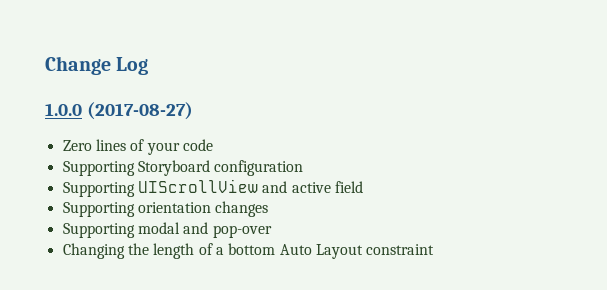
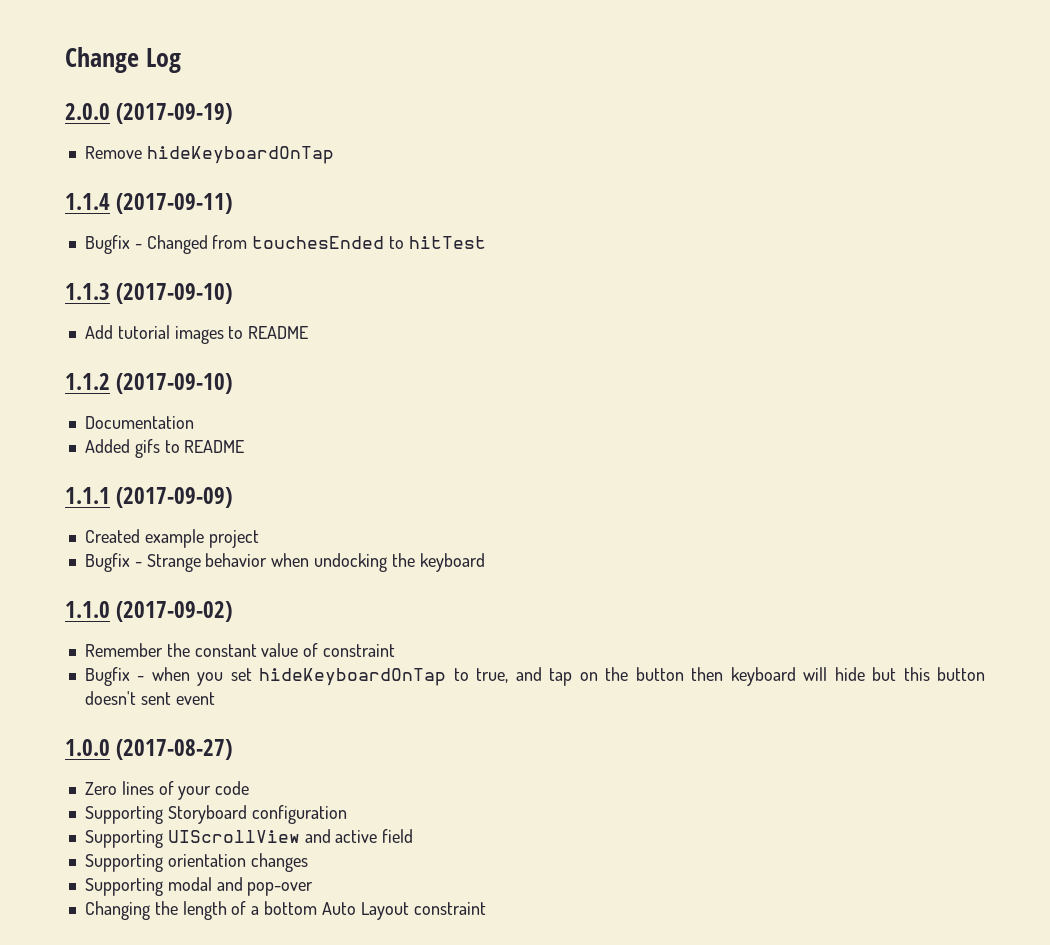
(149, 66) none -> [65,103,233,124] [84,146,334,164] [65,193,233,214] [84,235,486,254] [65,283,233,304] [84,325,309,344] [65,373,233,394] [84,416,194,429] [84,439,245,458] [65,487,233,508] [84,529,259,548] [84,553,485,572] [65,601,233,622] [84,643,396,657] [84,667,985,686] [84,691,215,705] // 2.0.0 (2017-09-19) // Remove hideKeyboardOnTap // 1.1.4 (2017-09-11) // Bugfix - Changed from touchesEnded to hitTest // 1.1.3 (2017-09-10) // Add tutorial images to README // 1.1.2 (2017-09-10) // Documentation // Added gifs to README // 1.1.1 (2017-09-09) // Created example project // Bugfix - Strange behavior when undocking the keyboard // 1.1.0 (2017-09-02) // Remember the constant value of constraint // Bugfix - when you set hideKeyboardOnTap to true, and tap on the button then keyboard will hide but this button doesn't sent event

